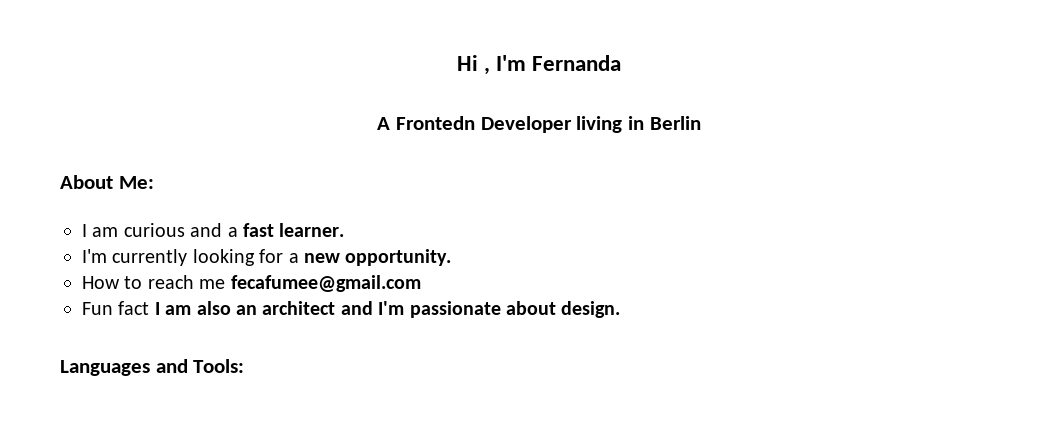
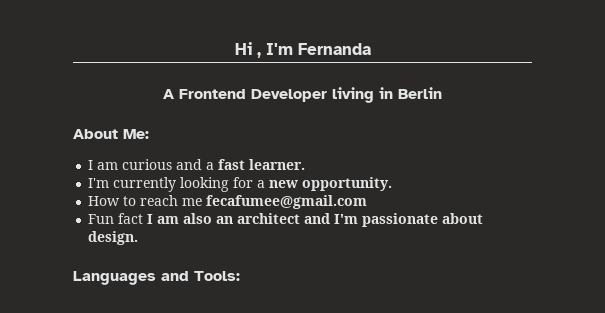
[395,116,475,130] Frontedn -> [179,89,246,99] Frontend

